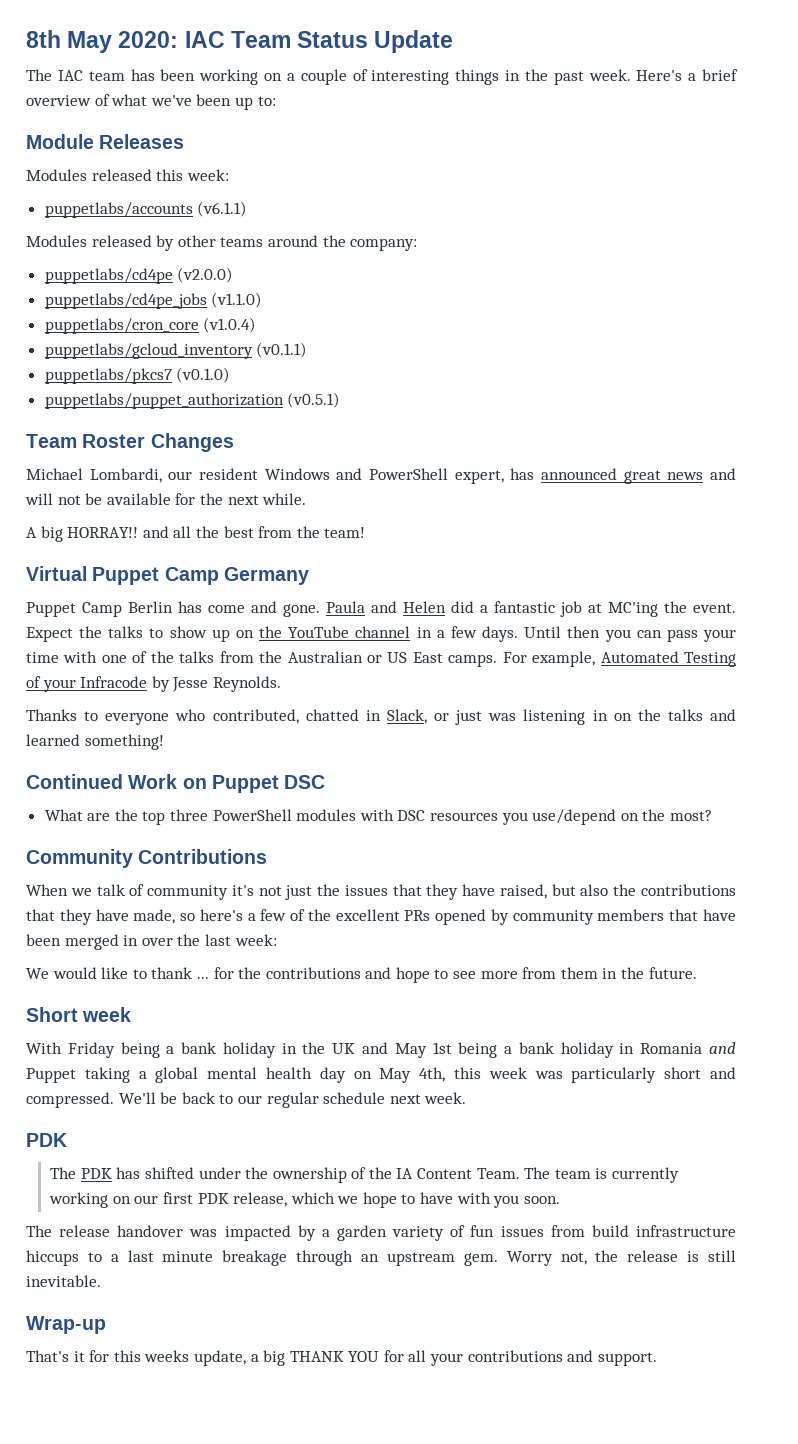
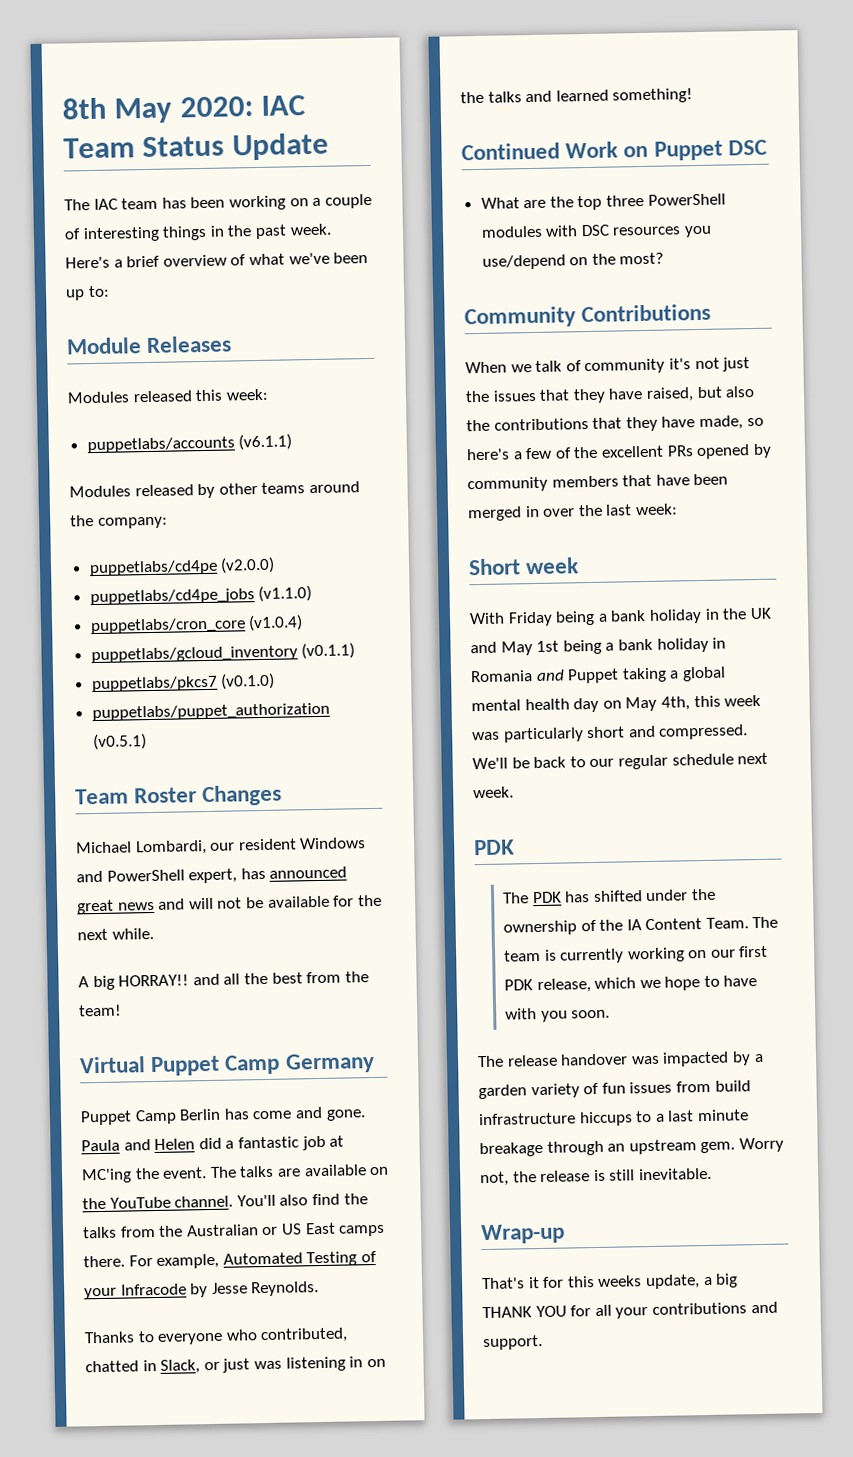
[26,626,736,642] [26,651,148,663] Expect the talks to show up on the YouTube channel in a few days. Until then you can pass your time with one of -> [209,1164,390,1179] [82,1193,340,1210] The talks are available on the YouTube channel. You'll also find
[448,654,498,667] camps. -> [339,1224,386,1237] [83,1255,125,1268] camps there.
[26,967,697,983] // We would like to thank ... for the contributions and hope to see more from them in the future. -> (678, 509) none

